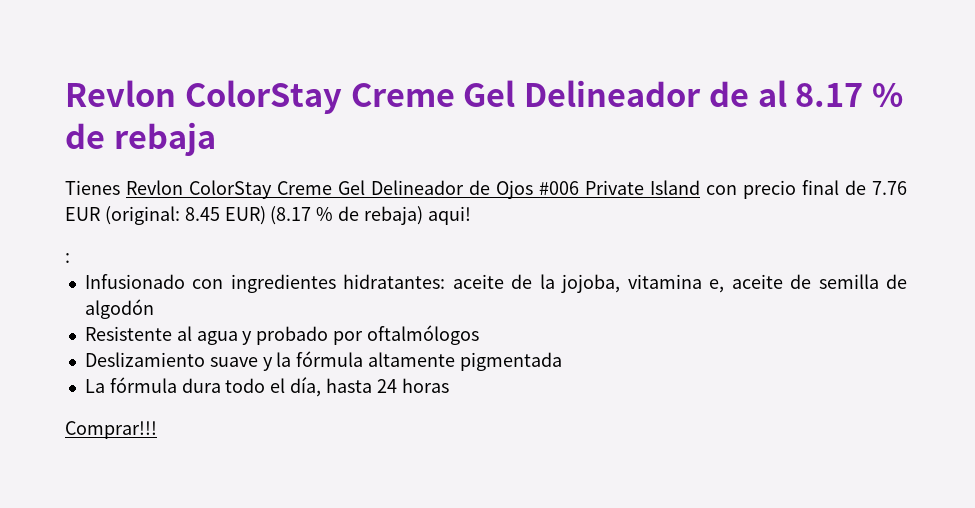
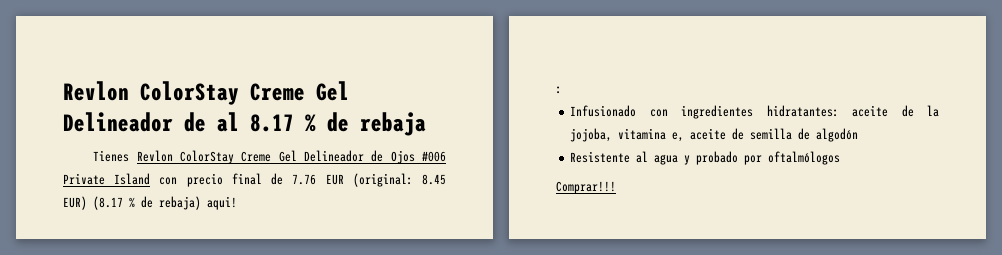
[84,351,562,371] [84,377,449,397] // Deslizamiento suave y la fórmula altamente pigmentada // La fórmula dura todo el día, hasta 24 horas -> (841, 158) none

